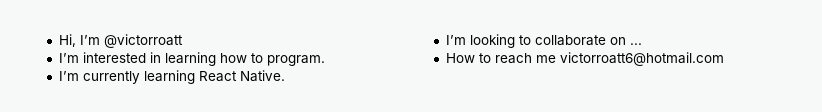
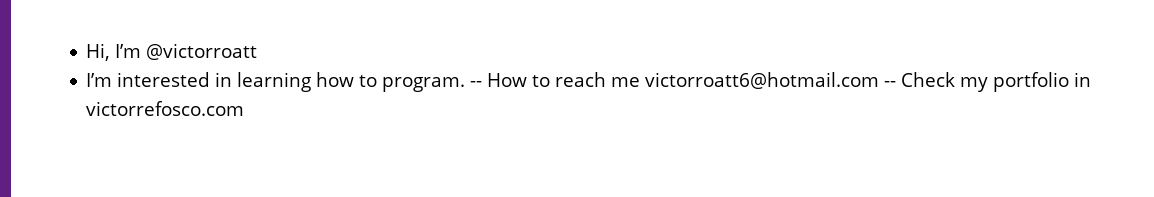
[58,70,285,84] [445,34,642,48] // I’m currently learning React Native. // I’m looking to collaborate on ... // -> [470,81,483,87] --
(724, 59) none -> [884,72,1092,92] [86,101,245,116] -- Check my portfolio in victorrefosco.com

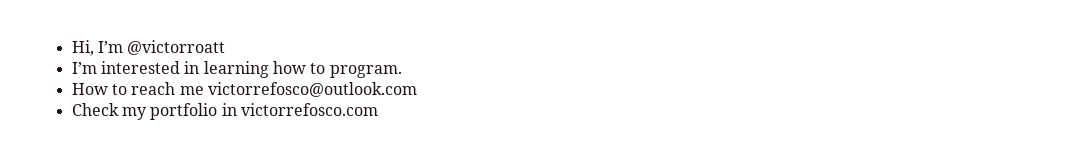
[470,81,483,87] -- -> (402, 71) //
[645,72,897,89] victorroatt6@hotmail.com -- -> [207,82,417,97] victorrefosco@outlook.com //

